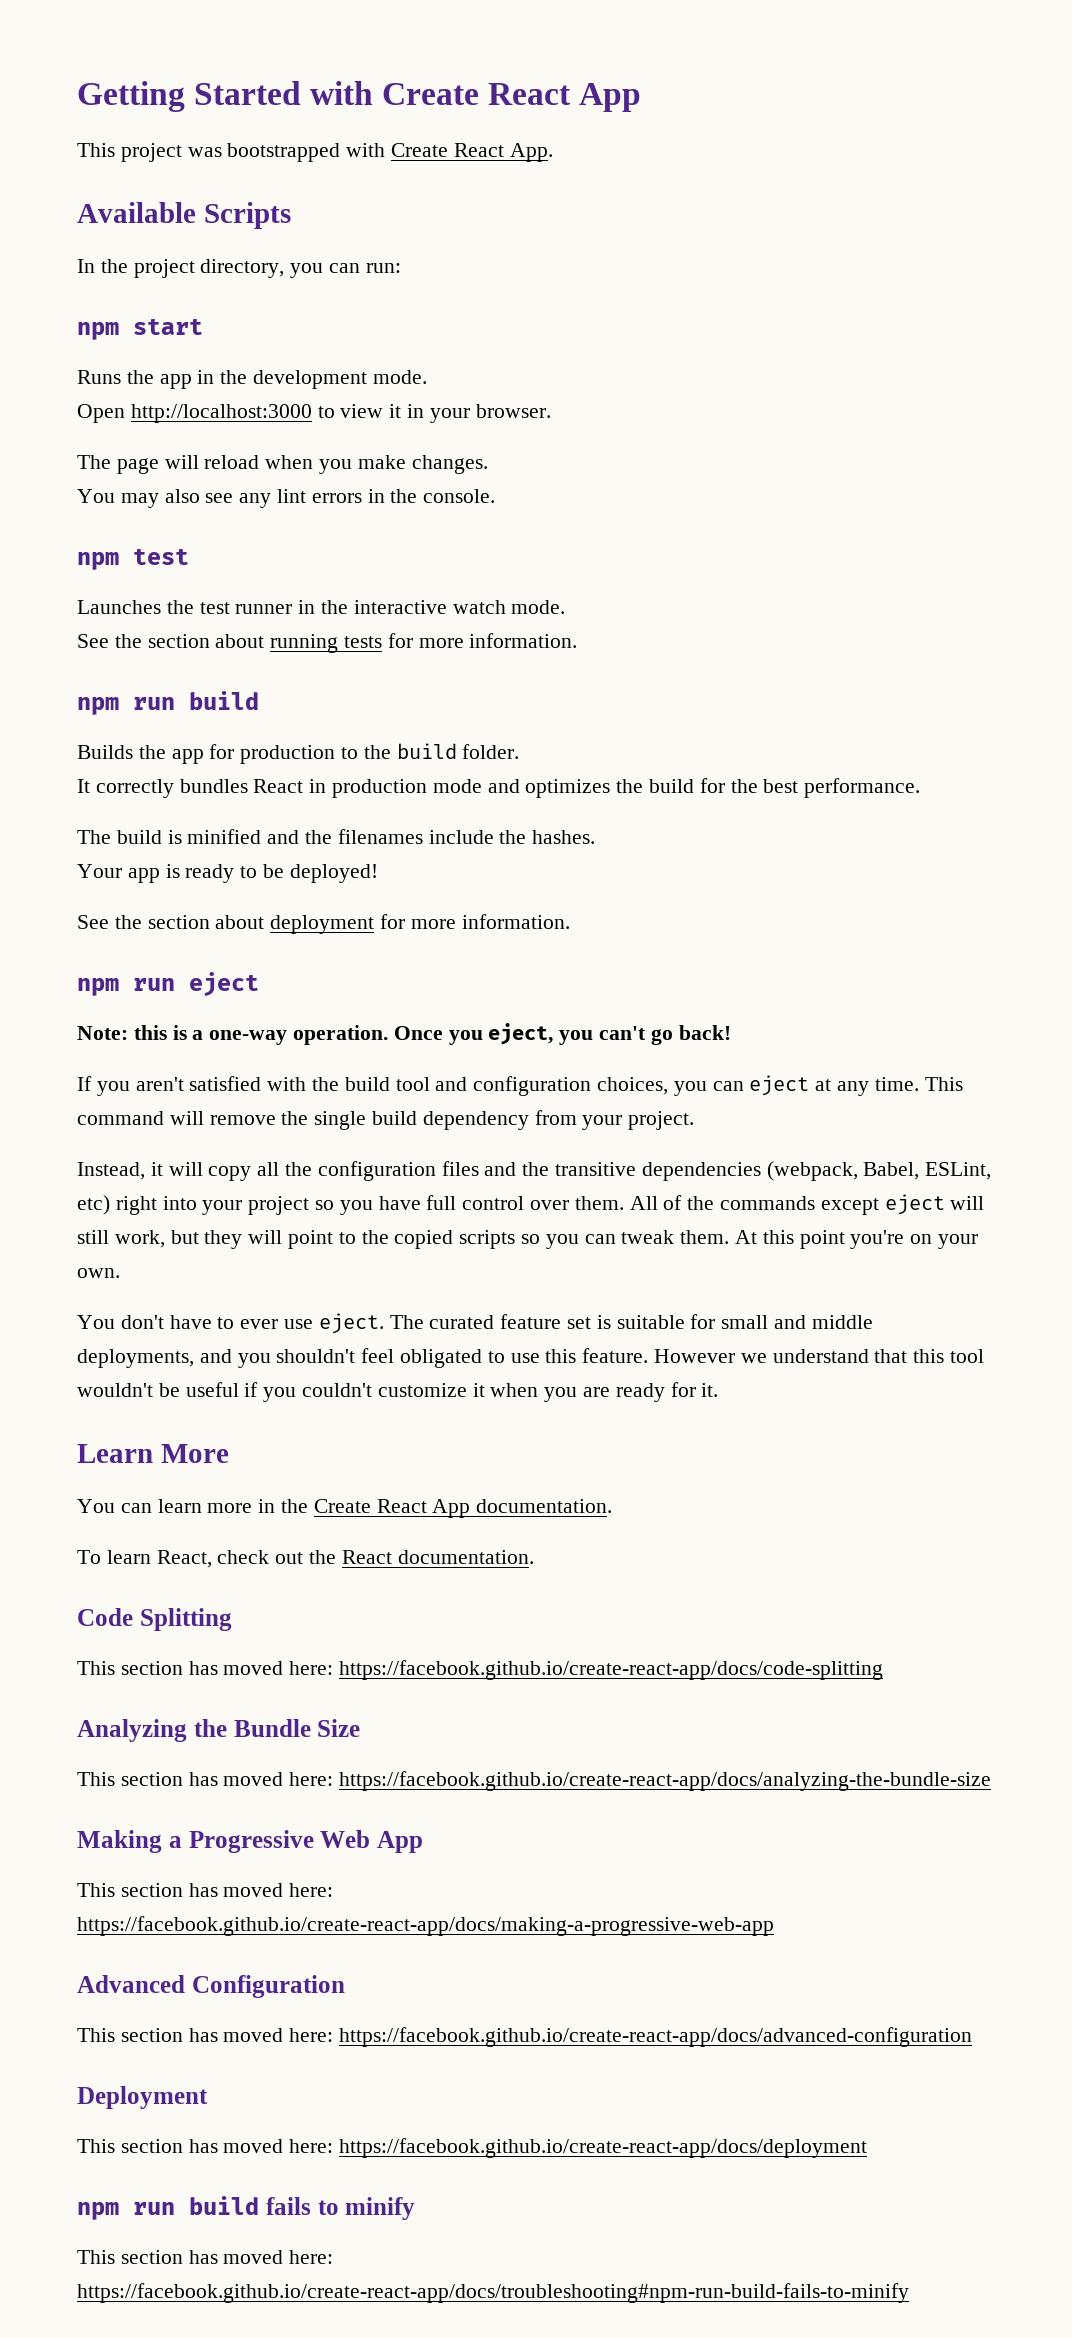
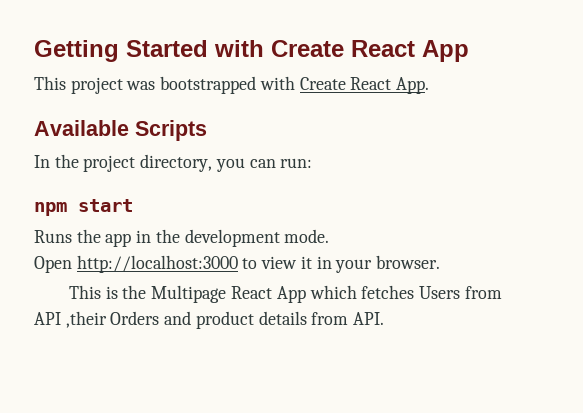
[77,455,488,474] [77,489,496,508] [77,548,189,570] [77,600,566,614] [77,633,578,653] [77,691,259,715] [77,743,520,764] [77,778,921,798] [77,829,596,844] [77,864,378,883] [77,914,570,934] [77,972,259,996] [77,1023,731,1045] [77,1075,963,1096] [77,1110,695,1130] [77,1161,992,1181] [77,1194,985,1215] [77,1230,979,1249] [77,1268,120,1278] [77,1313,873,1334] [77,1348,985,1368] [77,1382,719,1402] [77,1444,229,1463] [77,1499,613,1518] [77,1550,534,1568] [77,1608,232,1631] [77,1660,884,1680] [77,1719,361,1742] [77,1771,992,1791] [77,1830,423,1853] [77,1883,334,1897] [77,1916,774,1936] [77,1975,345,1998] [77,2027,973,2047] [77,2086,208,2109] [77,2138,868,2158] [77,2196,416,2220] [77,2250,334,2264] [77,2283,909,2303] The page will reload when you make changes. // You may also see any lint errors in the console. // npm test // Launches the test runner in the interactive watch mode. // See the section about running tests for more information. // npm run build // Builds the app for production to the build folder. // It correctly bundles React in production mode and optimizes the build for the best performance. // The build is minified and the filenames include the hashes. // Your app is ready to be deployed! // See the section about deployment for more information. // npm run eject // Note: this is a one-way operation. Once you eject, you can't go back! // If you aren't satisfied with the build tool and configuration choices, you can eject at any time. This command will remove the single build dependency from your project. // Instead, it will copy all the configuration files and the transitive dependencies (webpack, Babel, ESLint, etc) right into your project so you have full control over them. All of the commands except eject will still work, but they will point to the copied scripts so you can tweak them. At this point you're on your own. // You don't have to ever use eject. The curated feature set is suitable for small and middle deployments, and you shouldn't feel obligated to use this feature. However we understand that this tool wouldn't be useful if you couldn't customize it when you are ready for it. // Learn More // You can learn more in the Create React App documentation. // To learn React, check out the React documentation. // Code Splitting // This section has moved here: https://facebook.github.io/create-react-app/docs/code-splitting // Analyzing the Bundle Size // This section has moved here: https://facebook.github.io/create-react-app/docs/analyzing-the-bundle-size // Making a Progressive Web App // This section has moved here: https://facebook.github.io/create-react-app/docs/making-a-progressive-web-app // Advanced Configuration // This section has moved here: https://facebook.github.io/create-react-app/docs/advanced-configuration // Deployment // This section has moved here: https://facebook.github.io/create-react-app/docs/deployment // npm run build fails to minify // This section has moved here: https://facebook.github.io/create-react-app/docs/troubleshooting#npm-run-build-fails-to-minify -> [68,285,502,303] [34,311,385,329] This is the Multipage React App which fetches Users from API ,their Orders and product details from API.

